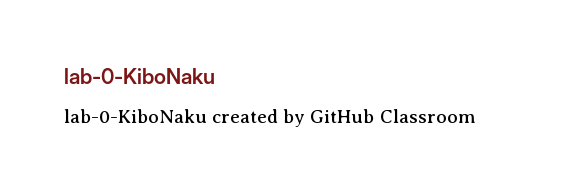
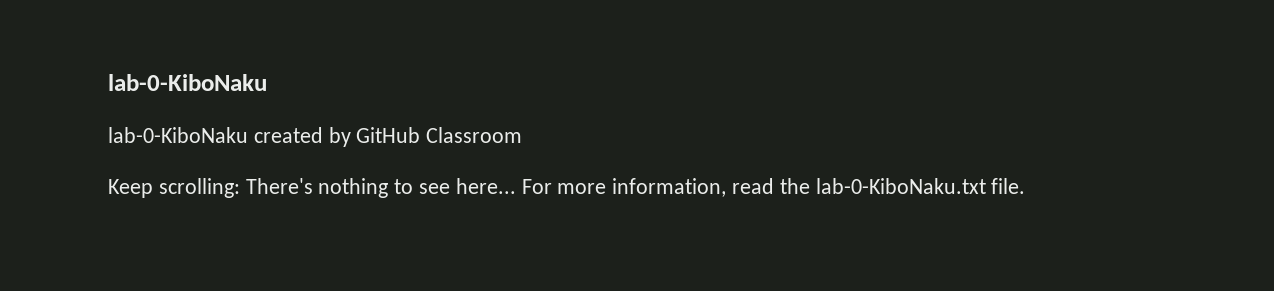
(476, 116) none -> [108,178,1026,198] // Keep scrolling: There's nothing to see here... For more information, read the lab-0-KiboNaku.txt file.

